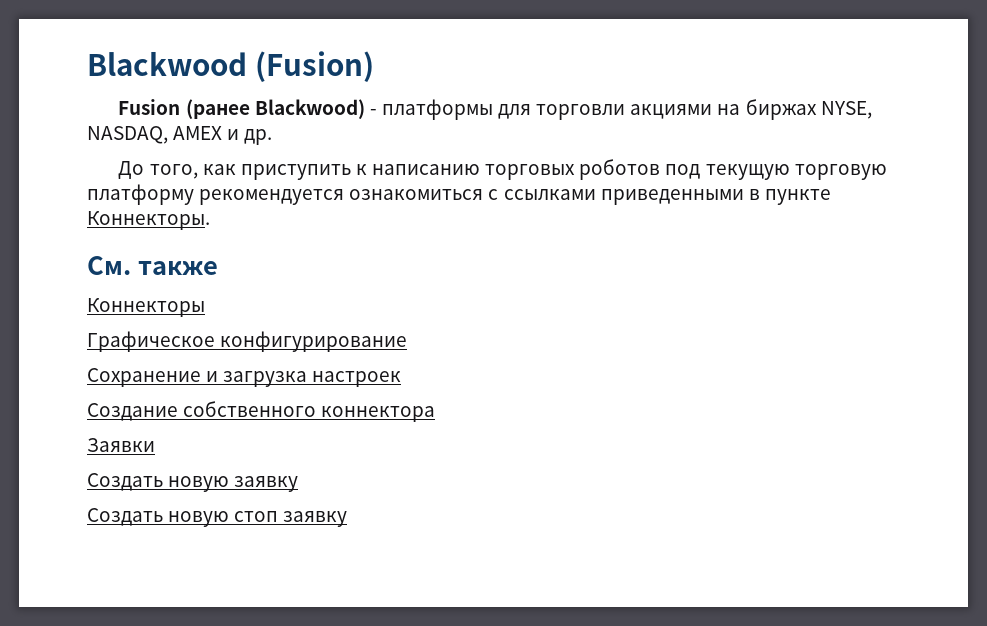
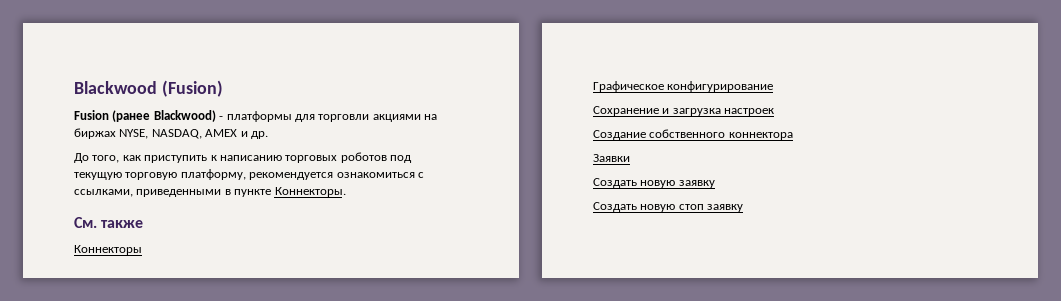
[87,184,194,205] платформу -> [180,169,246,180] платформу,
[503,189,596,200] ссылками -> [74,189,133,197] ссылками,

